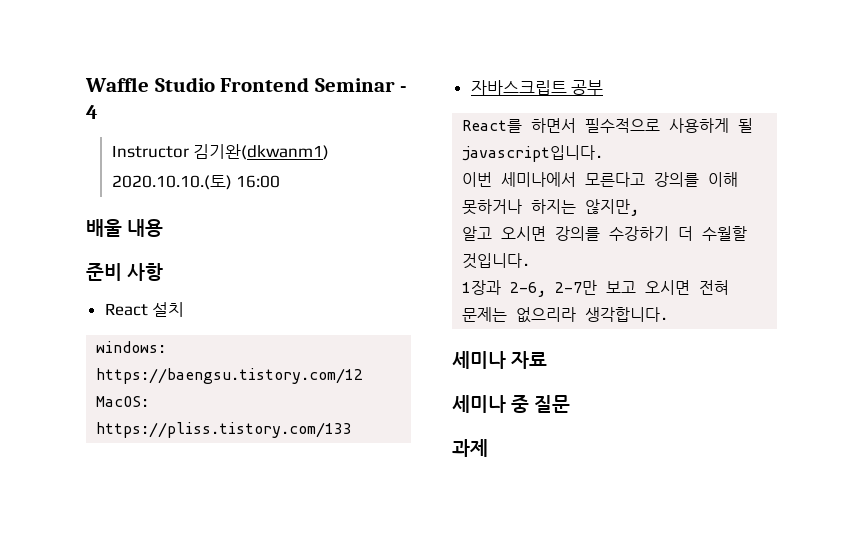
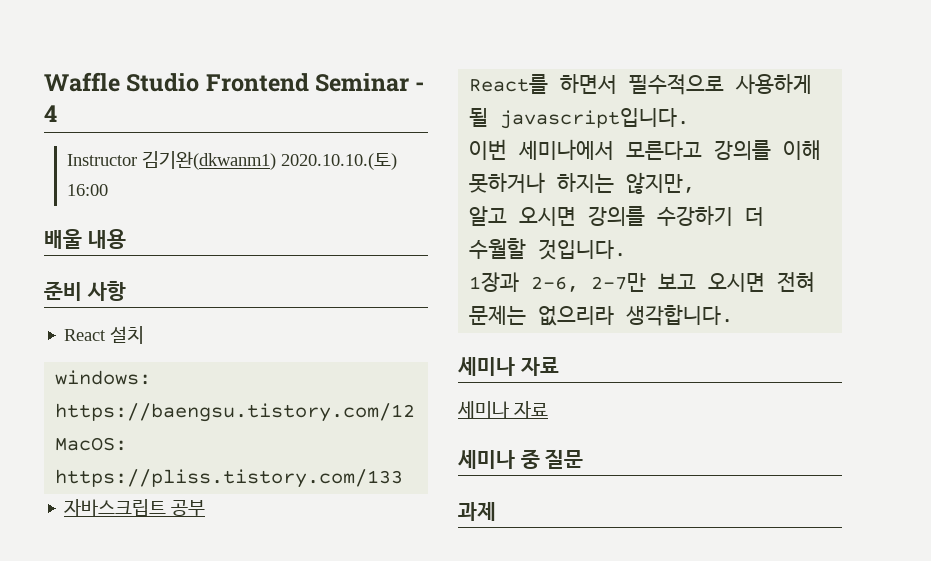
(548, 360) none -> [457,401,548,419] // 세미나 자료

